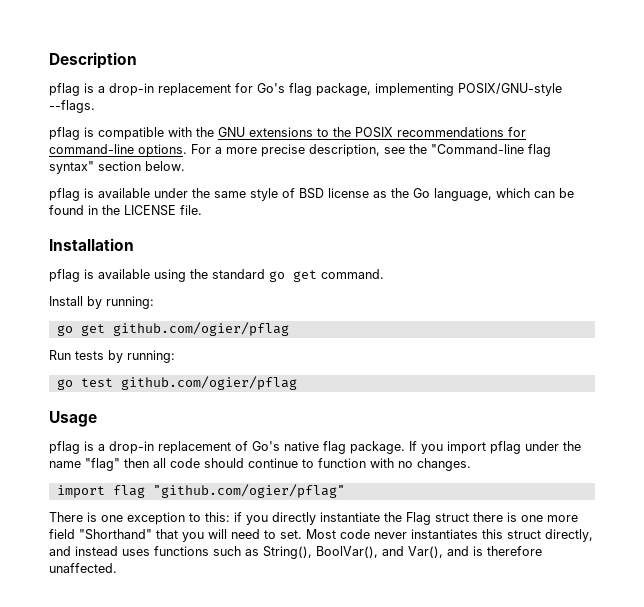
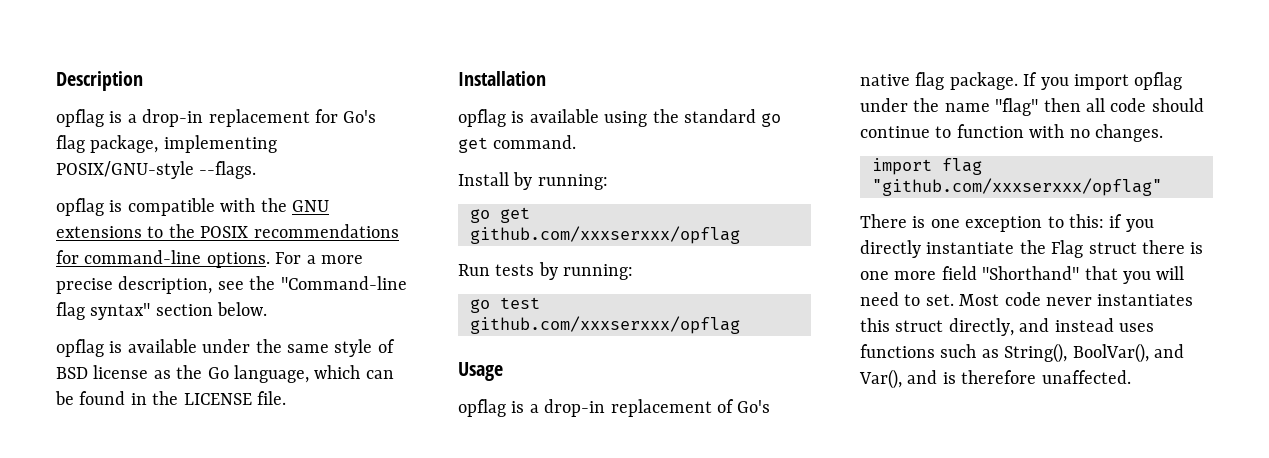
[49,83,80,96] pflag -> [56,109,104,127] opflag
[49,127,80,140] pflag -> [56,198,104,216] opflag
[49,188,80,201] pflag -> [56,339,104,357] opflag
[49,269,80,282] pflag -> [458,109,506,127] opflag
[112,322,289,336] github.com/ogier/pflag -> [470,226,740,244] github.com/xxxserxxx/opflag
[120,376,297,390] github.com/ogier/pflag -> [470,316,740,334] github.com/xxxserxxx/opflag
[49,441,80,454] pflag -> [458,399,506,417] opflag
[490,441,521,454] pflag -> [1134,72,1183,90] opflag
[152,484,345,498] "github.com/ogier/pflag" -> [872,178,1162,196] "github.com/xxxserxxx/opflag"

